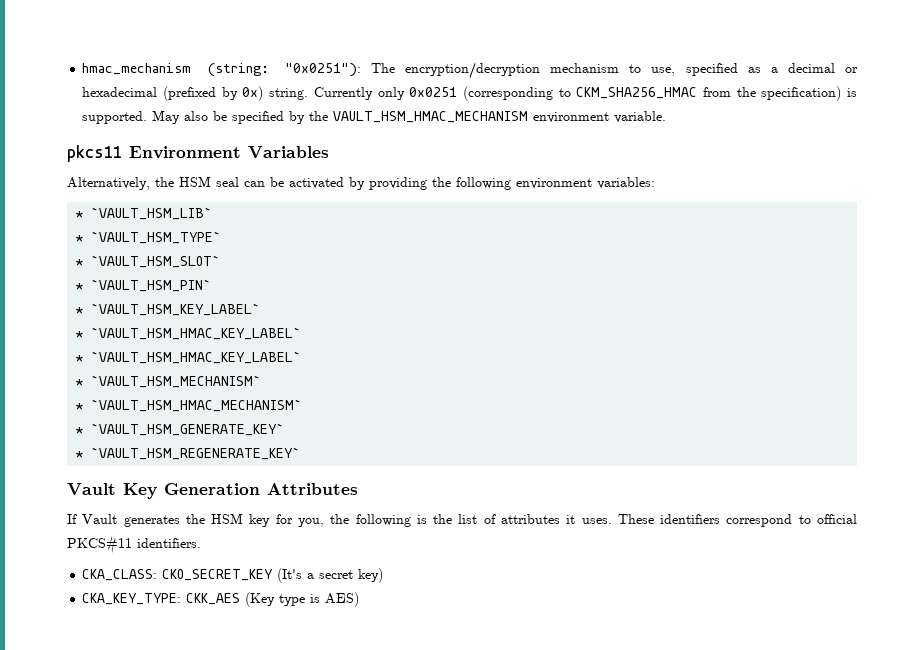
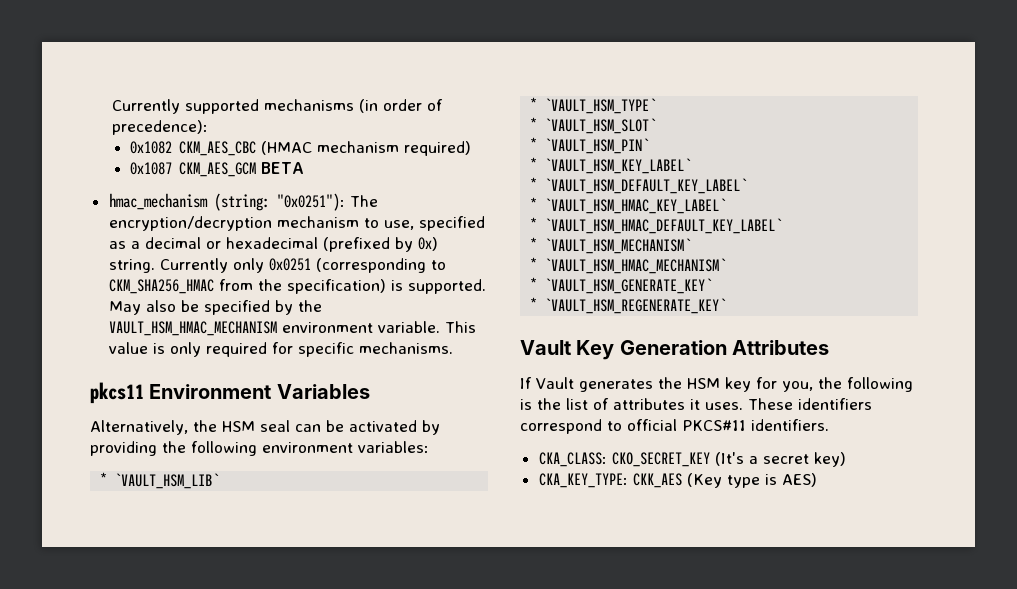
(82, 69) none -> [111,99,443,114] [111,120,208,135] [130,141,472,156] [130,162,305,177] Currently supported mechanisms (in order of precedence): // 0x1082 CKM_AES_CBC (HMAC mechanism required) // 0x1087 CKM_AES_GCM BETA //
(667, 117) none -> [444,321,476,333] [108,342,453,357] This value is only required for specific mechanisms.
[75,327,302,340] [75,351,302,364] // * `VAULT_HSM_HMAC_KEY_LABEL` // * `VAULT_HSM_HMAC_KEY_LABEL` -> [530,177,748,194] [530,197,727,214] [530,217,783,234] // * `VAULT_HSM_DEFAULT_KEY_LABEL` // * `VAULT_HSM_HMAC_KEY_LABEL` // * `VAULT_HSM_HMAC_DEFAULT_KEY_LABEL`

